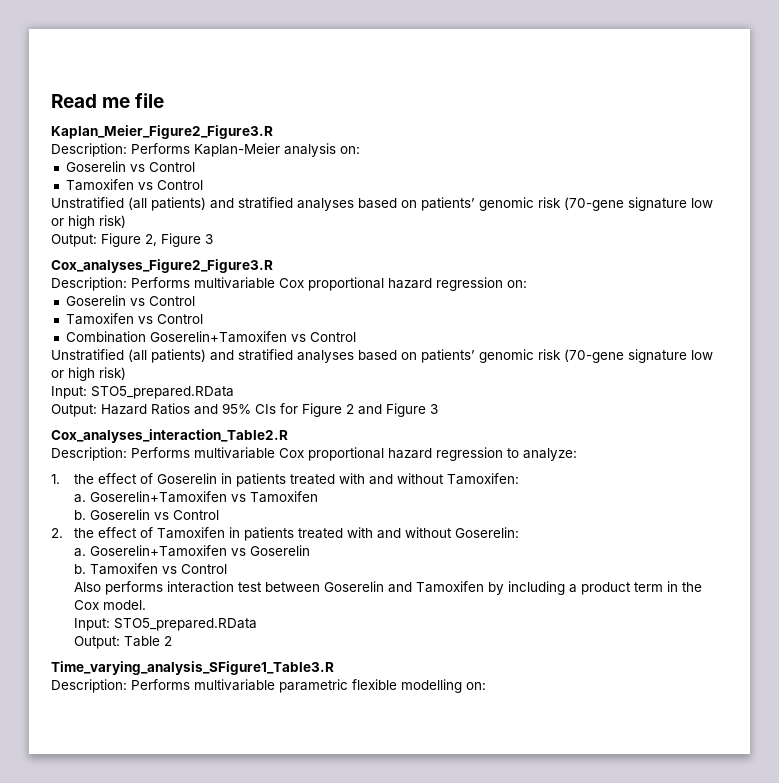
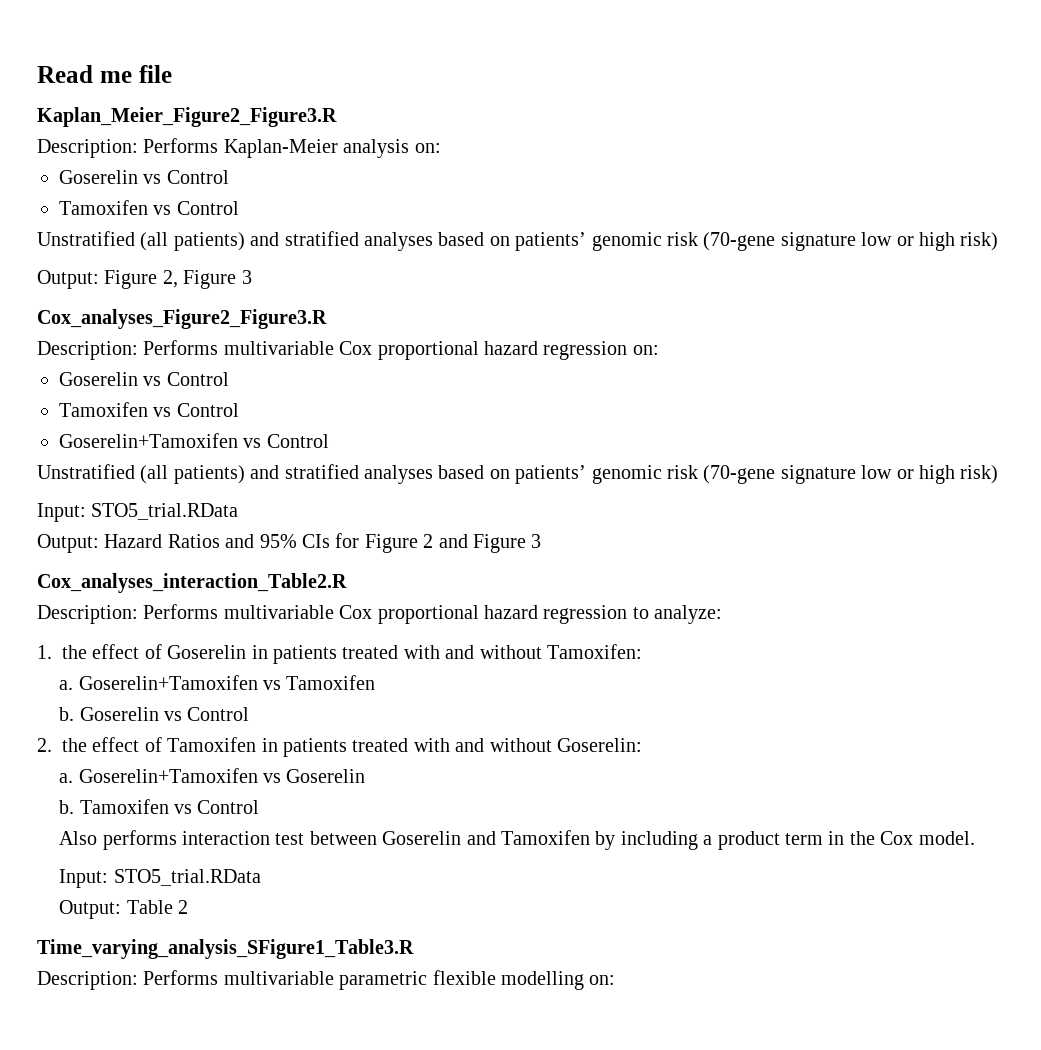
[65,331,146,343] Combination -> (239, 410) none
[91,386,234,399] STO5_prepared.RData -> [91,503,239,520] STO5_trial.RData
[113,618,257,631] STO5_prepared.RData -> [113,869,261,886] STO5_trial.RData

